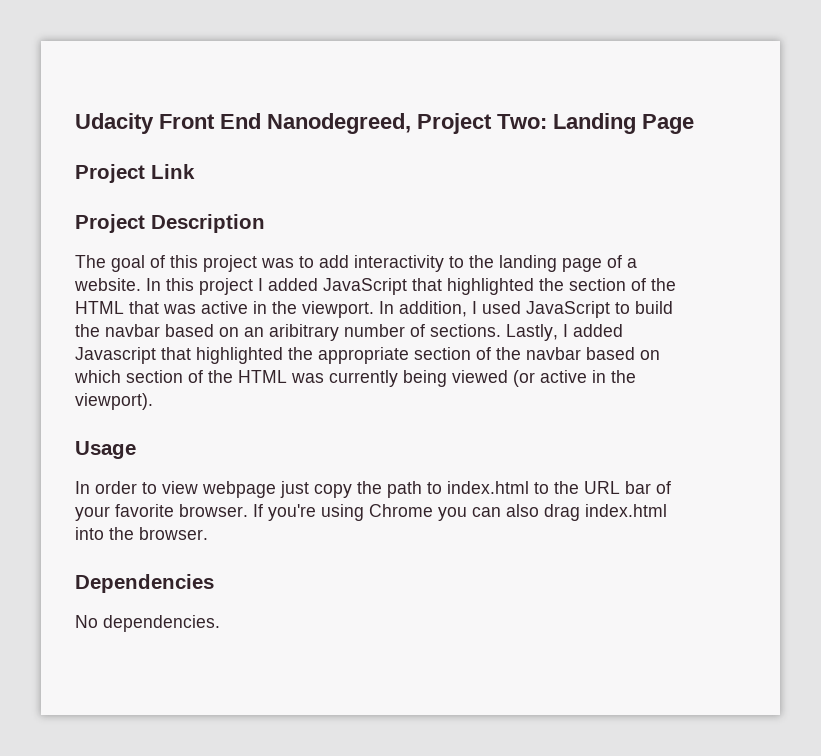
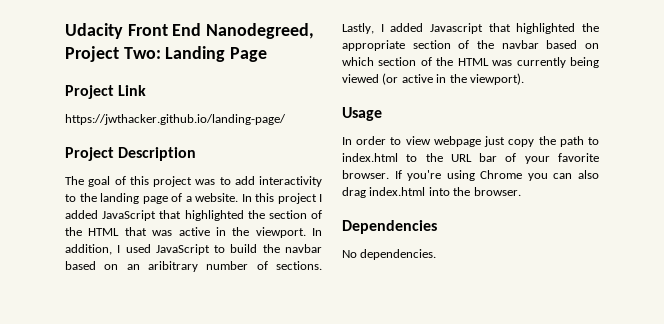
(195, 171) none -> [65,114,286,125] // https://jwthacker.github.io/landing-page/

